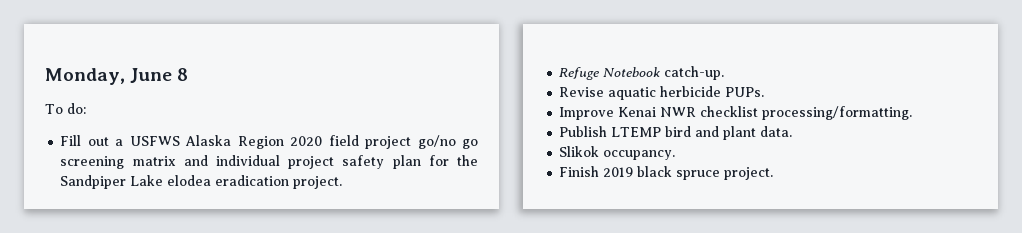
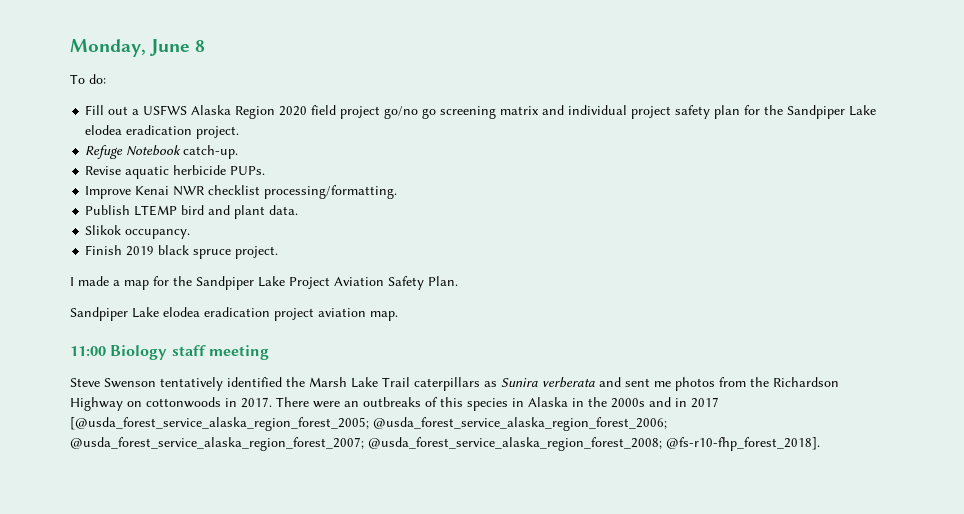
(774, 173) none -> [70,276,458,290] [70,307,398,321] [70,345,269,360] [70,377,839,391] [70,397,719,411] [70,417,667,431] [70,437,820,451] // I made a map for the Sandpiper Lake Project Aviation Safety Plan. // Sandpiper Lake elodea eradication project aviation map. // 11:00 Biology staff meeting // Steve Swenson tentatively identified the Marsh Lake Trail caterpillars as Sunira verberata and sent me photos from the Richardson Highway on cottonwoods in 2017. There were an outbreaks of this species in Alaska in the 2000s and in 2017 [@usda_forest_service_alaska_region_forest_2005; @usda_forest_service_alaska_region_forest_2006; @usda_forest_service_alaska_region_forest_2007; @usda_forest_service_alaska_region_forest_2008; @fs-r10-fhp_forest_2018].

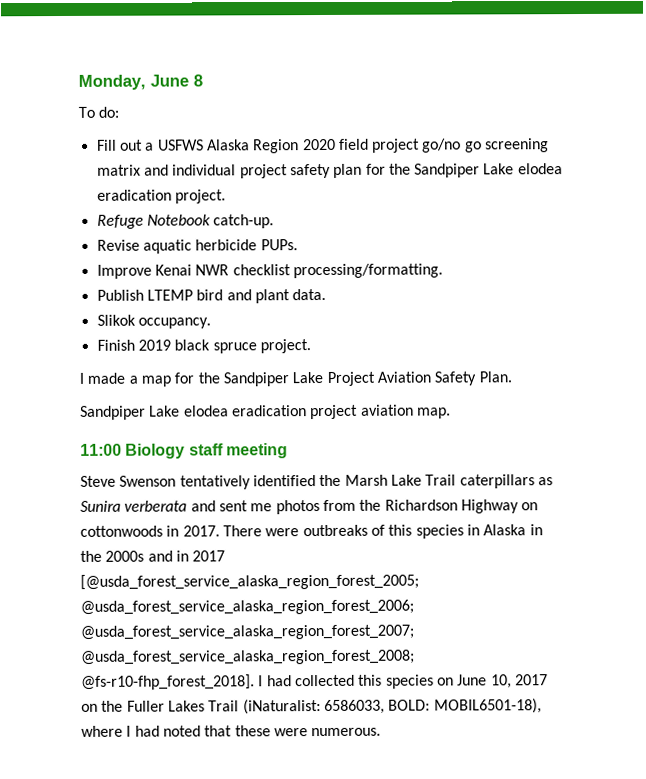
[344,401,359,407] an -> (300, 532) none
(820, 444) none -> [258,674,548,689] [81,698,542,715] [81,725,382,737] I had collected this species on June 10, 2017 on the Fuller Lakes Trail (iNaturalist: 6586033, BOLD: MOBIL6501-18), where I had noted that these were numerous.

